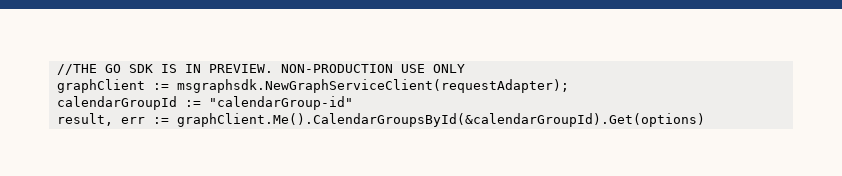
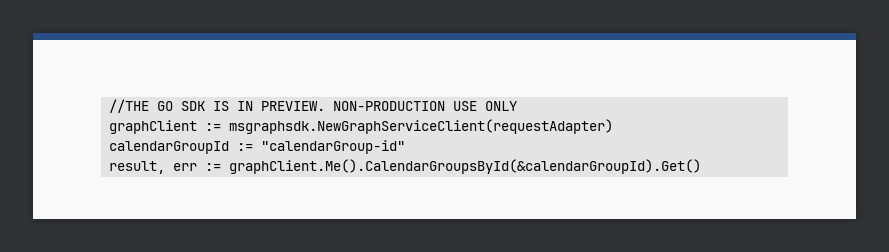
[176,79,569,93] msgraphsdk.NewGraphServiceClient(requestAdapter); -> [229,119,614,134] msgraphsdk.NewGraphServiceClient(requestAdapter)
[176,113,705,127] graphClient.Me().CalendarGroupsById(&calendarGroupId).Get(options) -> [229,159,702,174] graphClient.Me().CalendarGroupsById(&calendarGroupId).Get()

